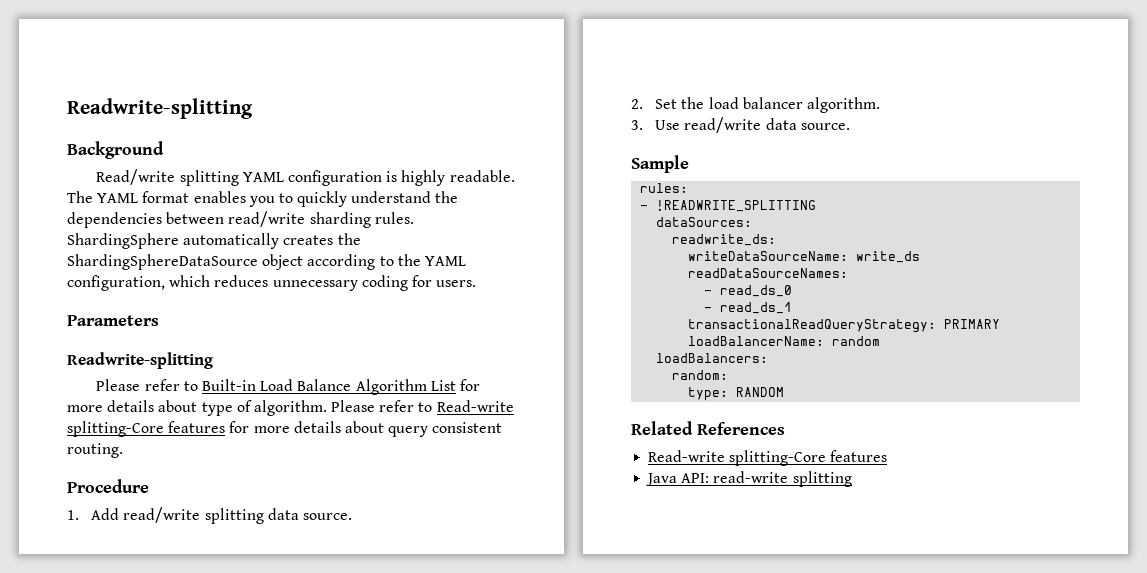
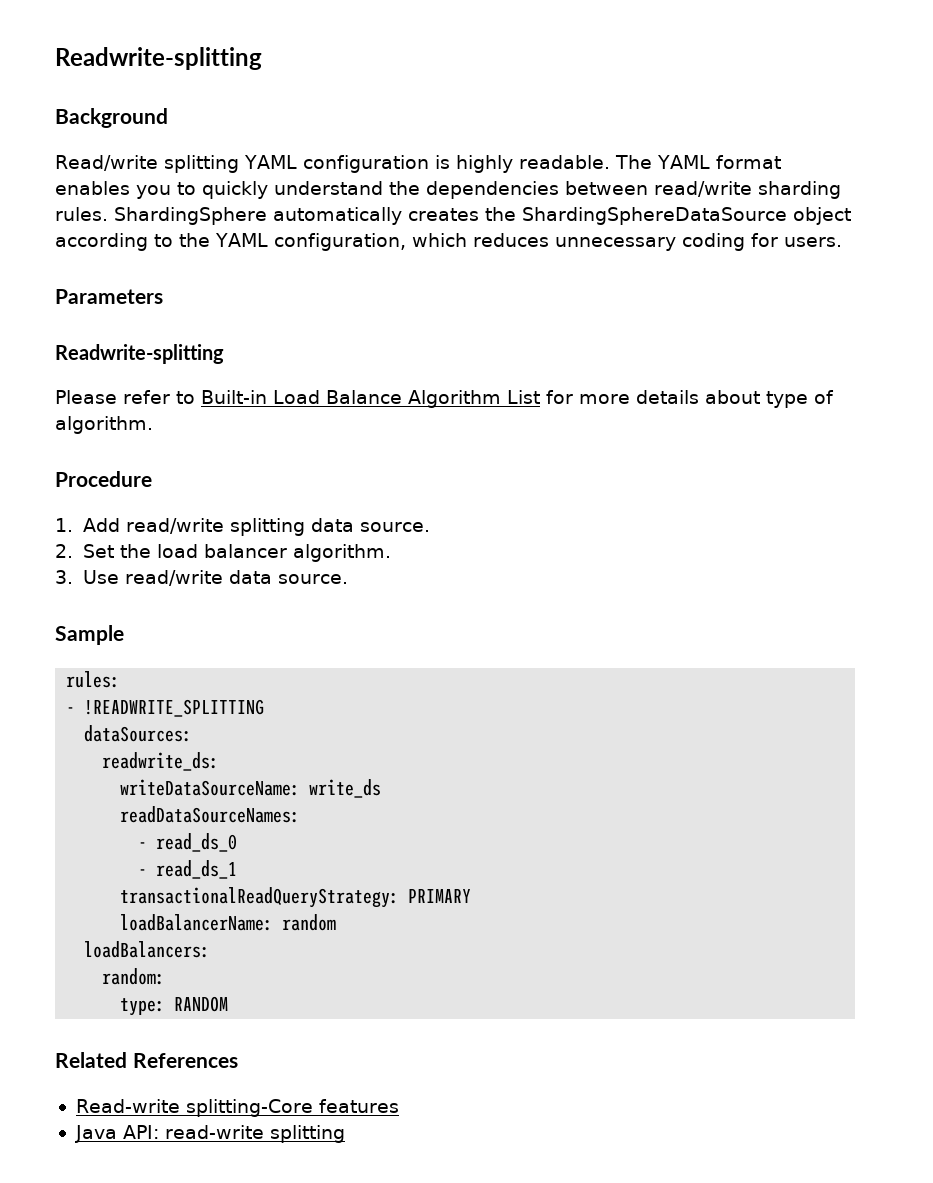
[331,400,514,412] [67,421,503,437] [67,443,123,458] Please refer to Read-write splitting-Core features for more details about query consistent routing. -> (153, 425) none

